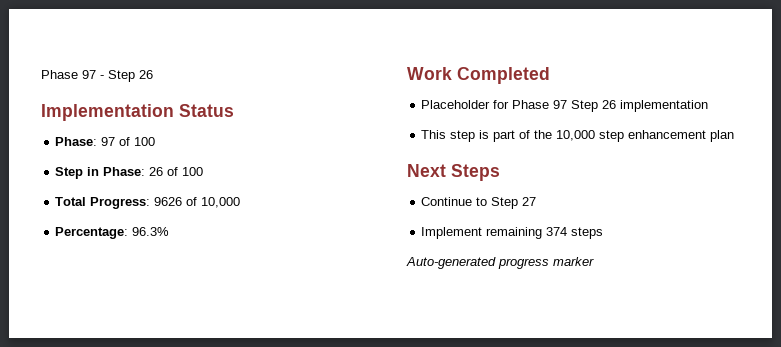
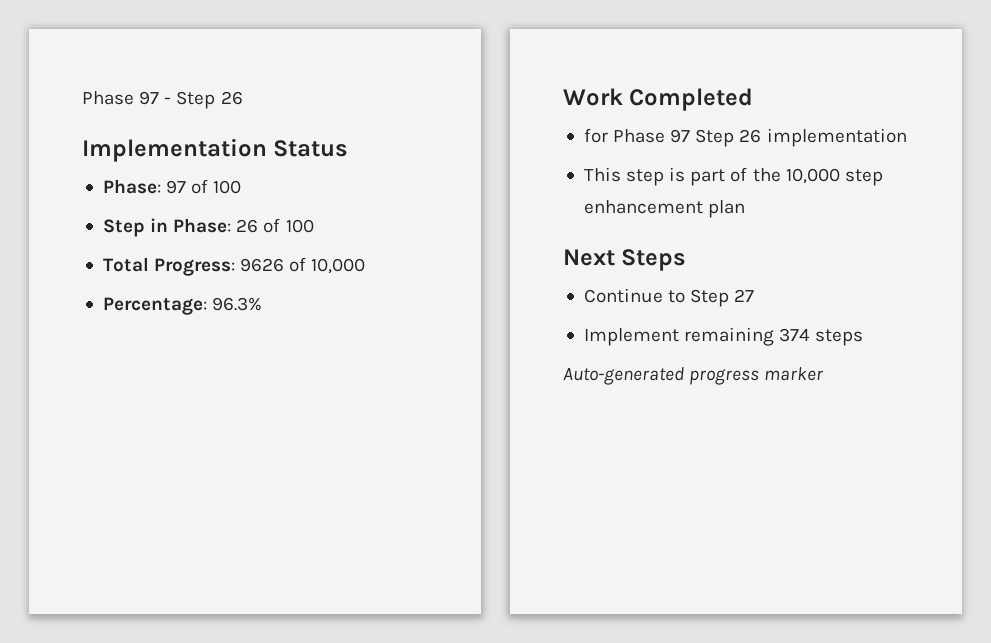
[421,100,491,109] Placeholder -> (754, 99) none

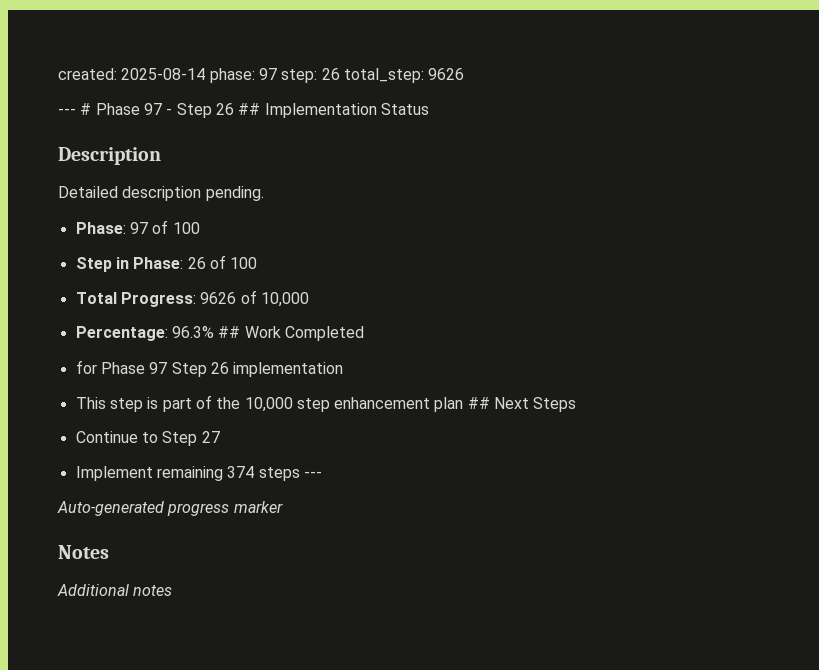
(82, 98) none -> [58,68,465,83] [58,103,92,115] created: 2025-08-14 phase: 97 step: 26 total_step: 9626 // --- #
(243, 98) // -> [238,103,261,115] ##
(349, 148) none -> [58,147,161,165] [58,186,264,201] // Description // Detailed description pending.
(263, 304) // -> [218,326,241,338] ##
(746, 209) // -> [467,397,490,409] ##
(864, 337) none -> [303,471,322,478] ---
(825, 374) none -> [58,545,109,559] [57,584,173,596] // Notes // Additional notes

